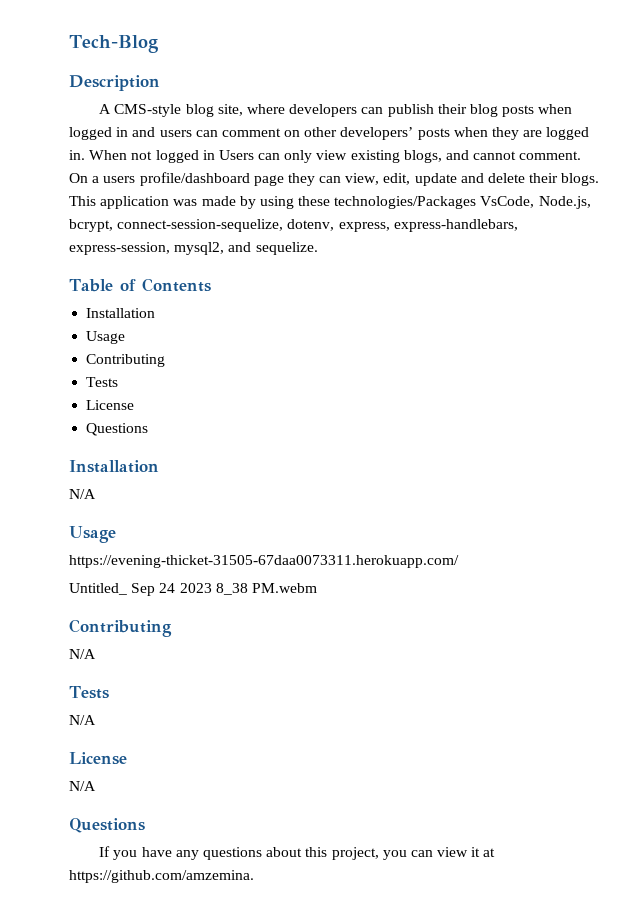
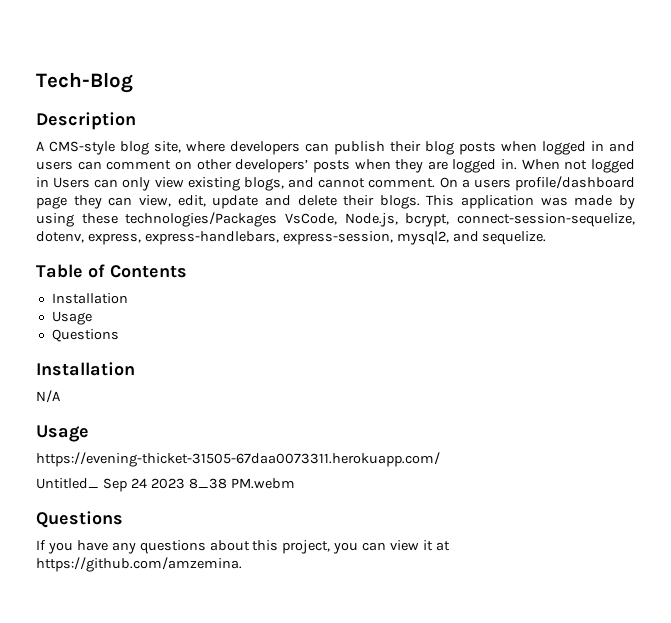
[86,354,166,367] [86,377,119,387] [86,400,135,410] // Contributing // Tests // License -> (92, 318) none
[69,619,172,637] [69,649,96,659] [69,686,109,699] [69,715,96,725] [69,752,127,765] [69,781,96,791] // Contributing // N/A // Tests // N/A // License // N/A -> (295, 483) none

